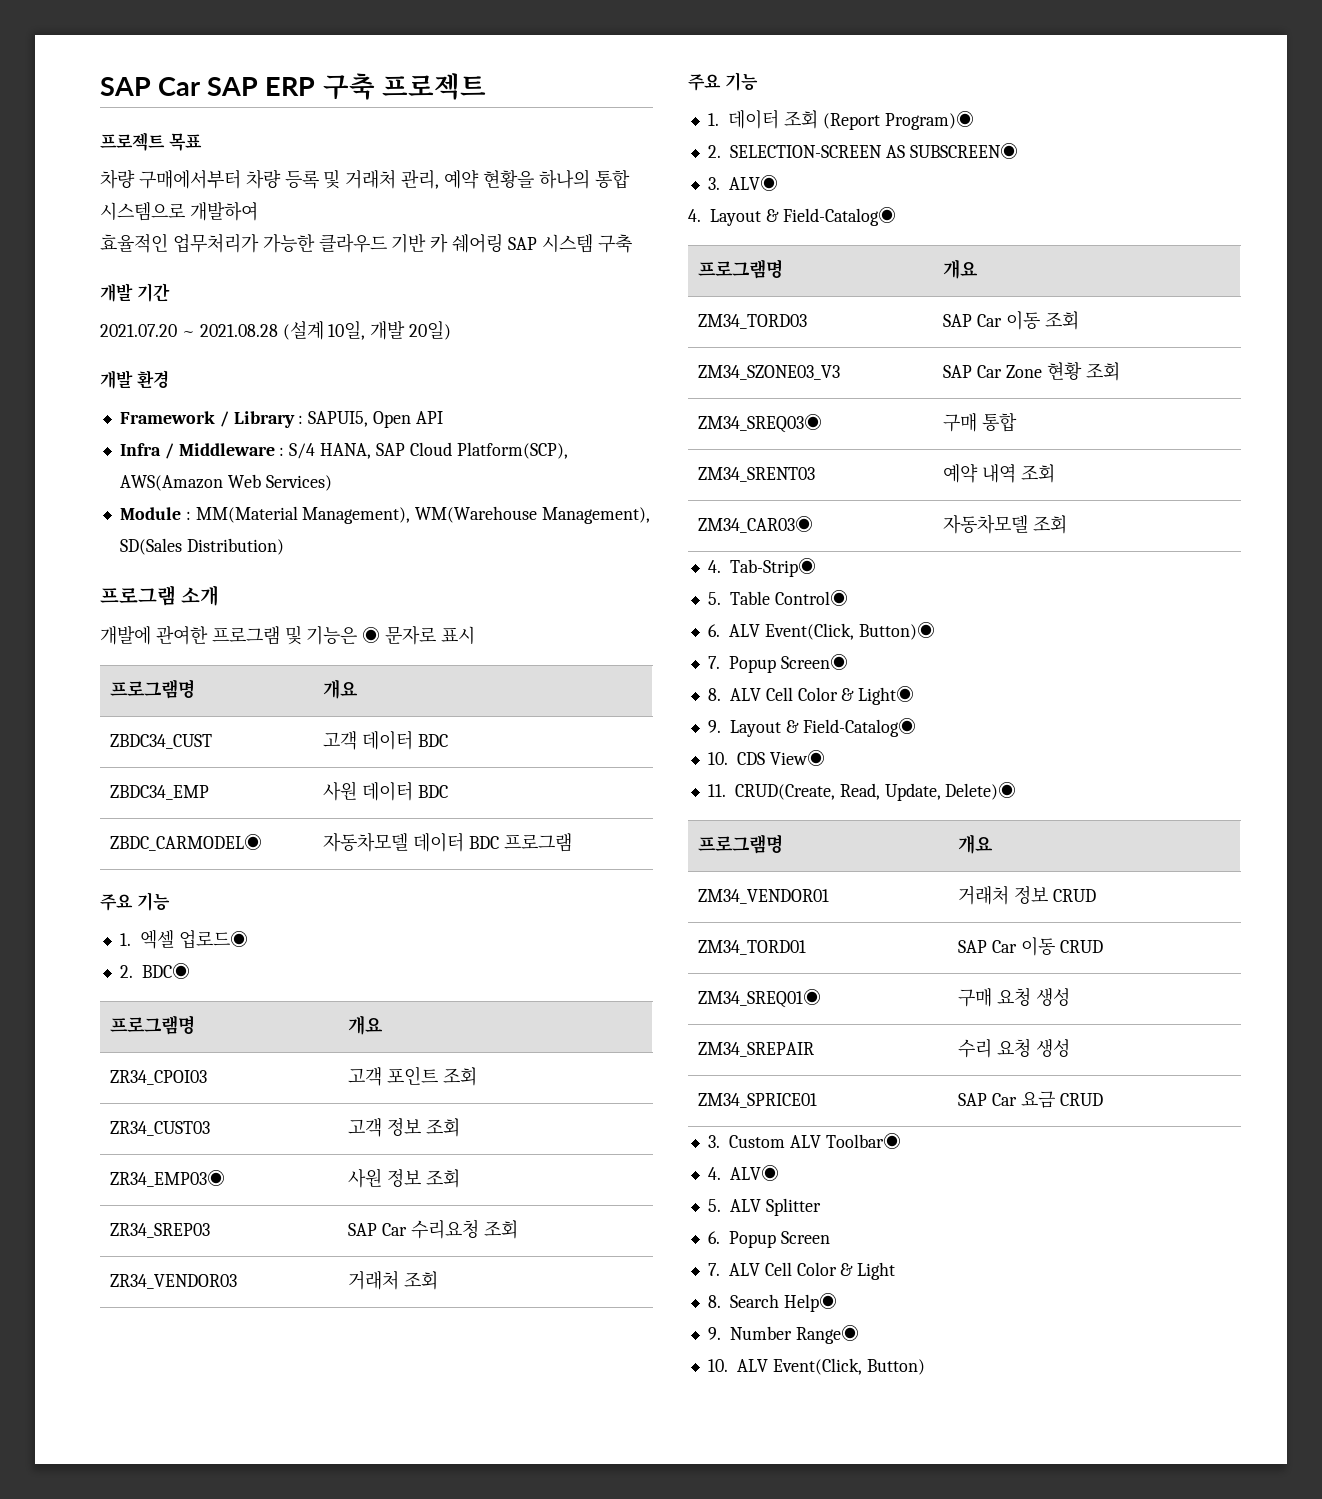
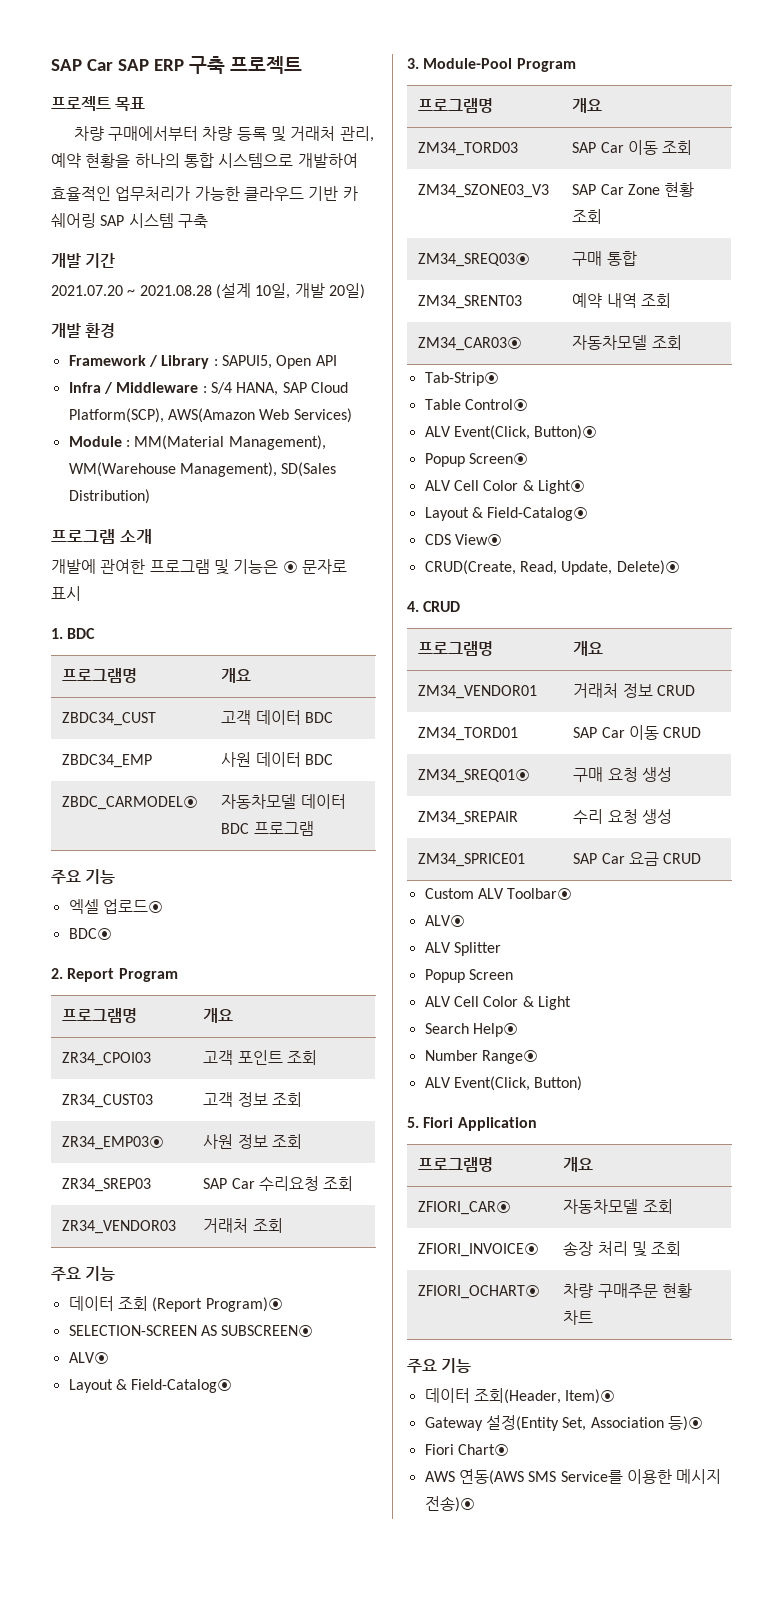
(476, 635) none -> [51,628,96,639] // 1. BDC
[119,933,131,946] 1. -> (116, 876) none
[119,965,133,978] 2. -> (163, 906) none
(190, 971) none -> [51,968,178,982] // 2. Report Program
[707,113,719,126] 1. -> (116, 1273) none
[707,145,721,158] 2. -> (283, 1304) none
[707,175,778,191] [688,207,896,226] 3. ALV◉ // 4. Layout & Field-Catalog◉ -> [68,1352,109,1364] [68,1379,233,1393] [407,58,576,72] ALV◉ // Layout & Field-Catalog◉ // 3. Module-Pool Program
[707,560,721,573] 4. -> (682, 342) none
[707,592,721,605] 5. -> (499, 379) none
[707,624,720,637] 6. -> (528, 405) none
[707,656,720,669] 7. -> (598, 432) none
[707,688,721,701] 8. -> (528, 459) none
[707,718,916,737] [707,752,728,765] 9. Layout & Field-Catalog◉ // 10. -> [424,507,589,521] Layout & Field-Catalog◉ //
[707,784,726,797] 11. -> (502, 540) none
(1017, 791) none -> [407,601,461,612] // 4. CRUD
[707,1135,720,1148] 3. -> (702, 858) none
[707,1165,779,1181] [707,1199,721,1212] 4. ALV◉ // 5. -> [424,915,465,927] ALV◉ //
[707,1231,720,1244] 6. -> (501, 949) none
[707,1263,720,1276] 7. -> (513, 974) none
[707,1295,721,1308] 8. -> (571, 1003) none
[707,1327,721,1340] 9. -> (518, 1030) none
[707,1359,728,1372] 10. -> (538, 1057) none
(925, 1367) none -> [407,1117,537,1131] [418,1157,494,1172] [563,1157,594,1172] [418,1201,512,1215] [563,1199,673,1214] [418,1243,540,1257] [563,1241,682,1257] [418,1285,541,1299] [563,1283,692,1298] [563,1310,594,1325] [407,1358,472,1373] [424,1388,616,1404] [424,1415,703,1431] [424,1444,509,1456] [424,1469,722,1485] [424,1496,475,1512] // 5. Fiori Application // 프로그램명 | 개요 // ZFIORI_CAR◉ | 자동차모델 조회 // ZFIORI_INVOICE◉ | 송장 처리 및 조회 // ZFIORI_OCHART◉ | 차량 구매주문 현황 차트 // 주요 기능 // 데이터 조회(Header, Item)◉ // Gateway 설정(Entity Set, Association 등)◉ // Fiori Chart◉ // AWS 연동(AWS SMS Service를 이용한 메시지 전송)◉

